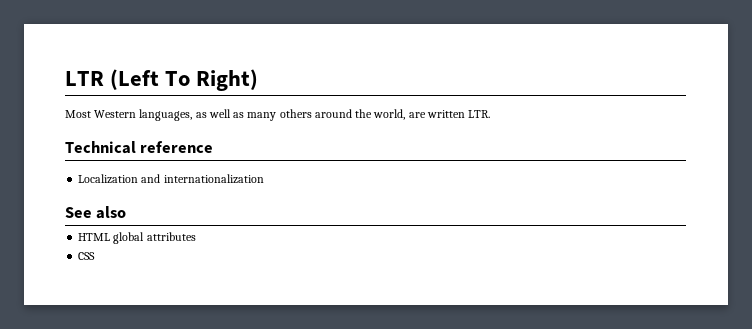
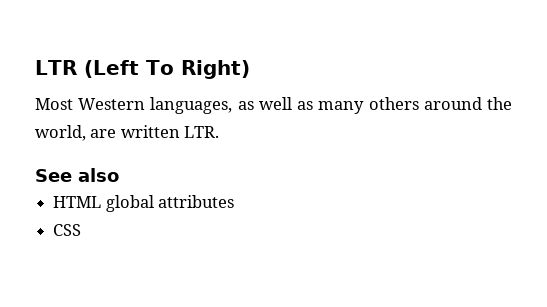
[65,141,214,154] [78,174,264,184] // Technical reference // Localization and internationalization -> (220, 132) none

